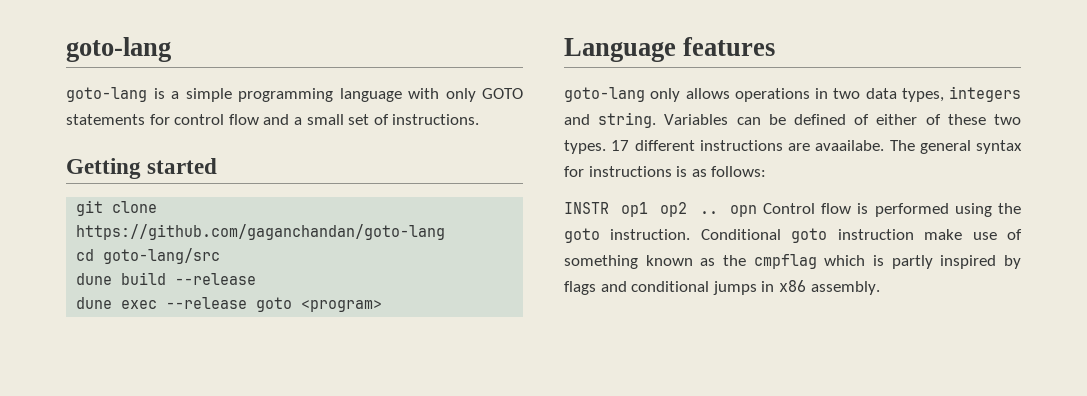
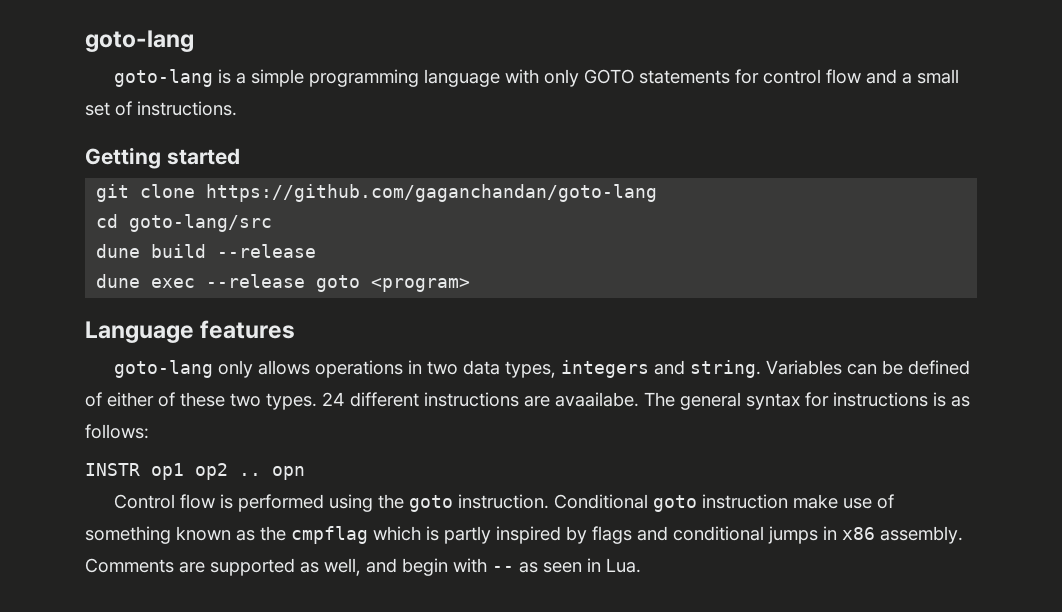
[611,140,630,151] 17 -> [322,392,345,406] 24
(757, 211) none -> (305, 473) //
(880, 288) none -> [85,558,641,576] Comments are supported as well, and begin with -- as seen in Lua.

